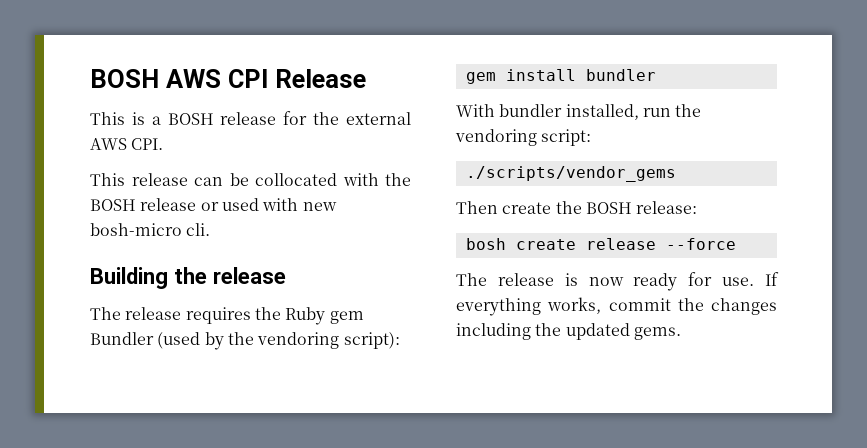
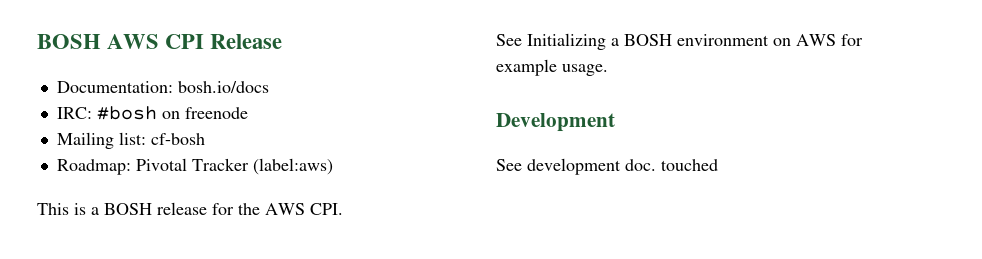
(366, 78) none -> [56,81,269,93] [56,106,248,120] [56,132,205,149] [56,158,333,175] // Documentation: bosh.io/docs // IRC: #bosh on freenode // Mailing list: cf-bosh // Roadmap: Pivotal Tracker (label:aws)
[346,112,411,125] external -> (260, 209) none
[90,173,411,186] [90,198,337,211] [90,223,211,236] [90,267,286,289] [90,307,364,325] [90,332,400,350] [465,69,656,84] [456,104,702,120] [455,129,592,146] [465,166,676,182] [456,201,698,214] [465,238,736,250] [456,272,779,291] [456,297,777,316] [456,323,681,340] This release can be collocated with the BOSH release or used with new bosh-micro cli. // Building the release // The release requires the Ruby gem Bundler (used by the vendoring script): // gem install bundler // With bundler installed, run the vendoring script: // ./scripts/vendor_gems // Then create the BOSH release: // bosh create release --force // The release is now ready for use. If everything works, commit the changes including the updated gems. -> [496,33,863,50] [496,59,608,76] [496,113,615,132] [496,158,718,175] See Initializing a BOSH environment on AWS for example usage. // Development // See development doc. touched

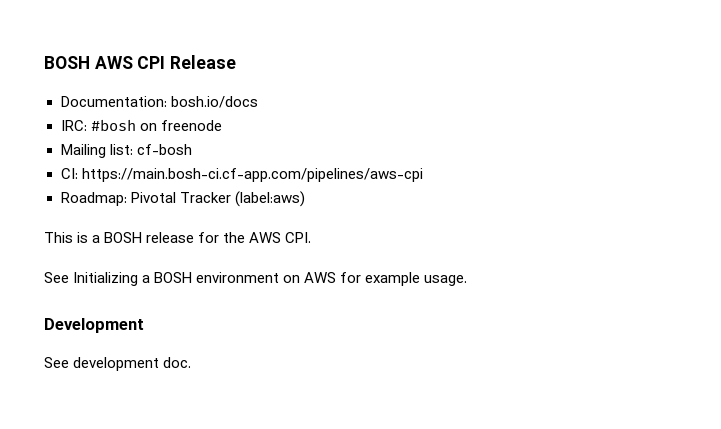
(205, 139) none -> [60,168,423,182] // CI: https://main.bosh-ci.cf-app.com/pipelines/aws-cpi
[661,159,718,171] touched -> (192, 362) none

